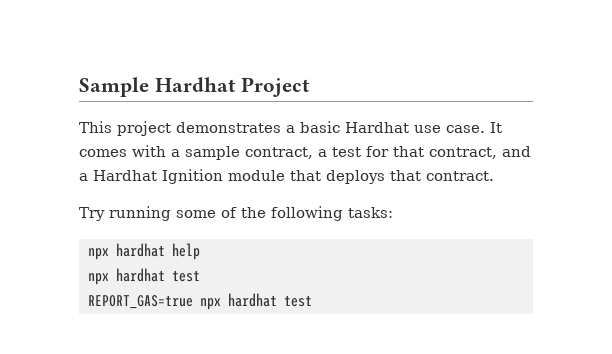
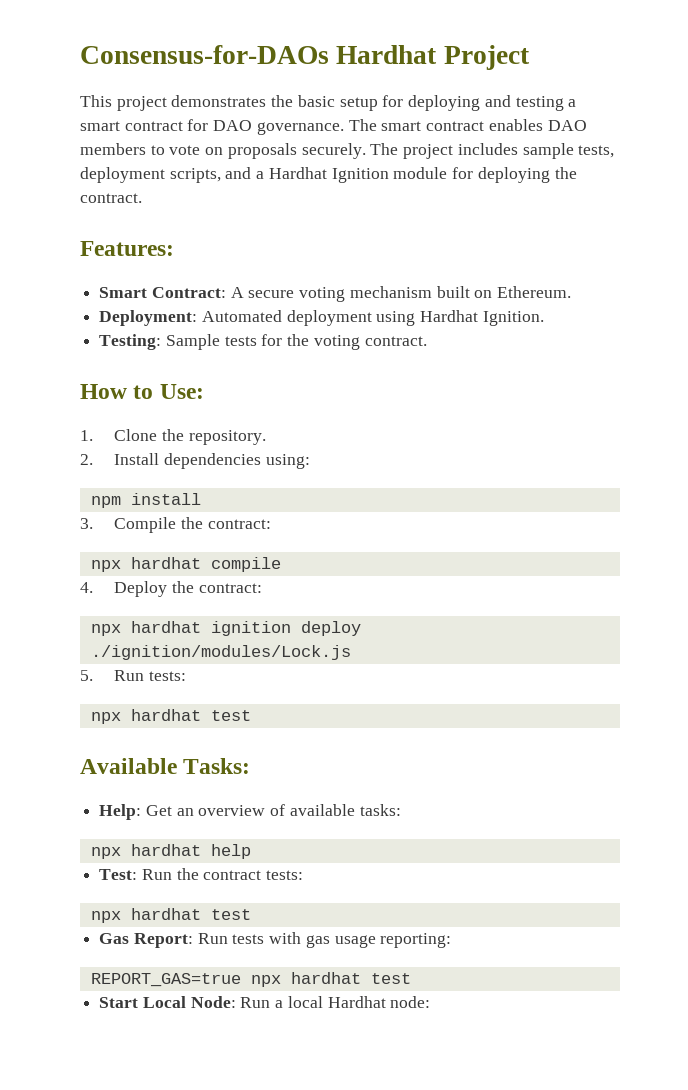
[79,77,149,97] Sample -> [80,45,329,64] Consensus-for-DAOs
[286,121,502,133] [79,145,497,160] a basic Hardhat use case. It comes with a sample contract, a test for that contract, -> [271,95,577,111] [80,119,587,135] [80,143,615,159] [80,167,221,183] the basic setup for deploying and testing a smart contract for DAO governance. The smart contract enables DAO members to vote on proposals securely. The project includes sample tests, deployment scripts,
[290,170,494,184] [79,206,393,221] [88,243,200,260] [88,268,200,285] [88,293,312,310] that deploys that contract. // Try running some of the following tasks: // npx hardhat help // npx hardhat test // REPORT_GAS=true npx hardhat test -> [452,167,577,183] [80,193,142,203] [80,241,174,256] [99,286,572,302] [99,310,544,326] [99,334,427,350] [80,384,204,399] [80,429,266,445] [80,453,310,469] [90,493,201,508] [80,517,271,533] [90,557,281,572] [80,581,262,597] [90,621,361,636] [90,645,351,660] [80,670,187,681] [90,709,251,724] [80,758,251,774] [99,804,401,820] [90,844,251,859] [99,868,304,880] [90,908,251,923] [99,932,452,948] [90,972,411,987] [99,996,431,1008] for deploying the contract. // Features: // Smart Contract: A secure voting mechanism built on Ethereum. // Deployment: Automated deployment using Hardhat Ignition. // Testing: Sample tests for the voting contract. // How to Use: // 1. Clone the repository. // 2. Install dependencies using: // npm install // 3. Compile the contract: // npx hardhat compile // 4. Deploy the contract: // npx hardhat ignition deploy ./ignition/modules/Lock.js // 5. Run tests: // npx hardhat test // Available Tasks: // Help: Get an overview of available tasks: // npx hardhat help // Test: Run the contract tests: // npx hardhat test // Gas Report: Run tests with gas usage reporting: // REPORT_GAS=true npx hardhat test // Start Local Node: Run a local Hardhat node:

